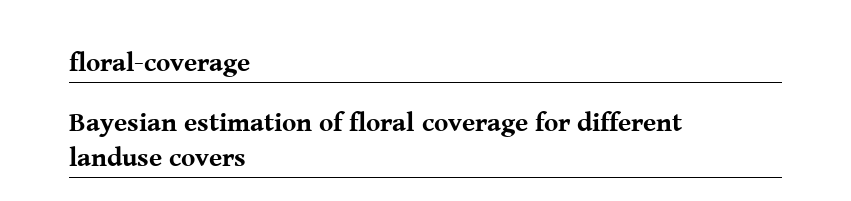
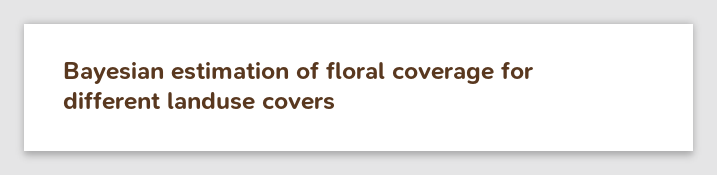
[69,51,250,77] floral-coverage // -> (63, 73) none

